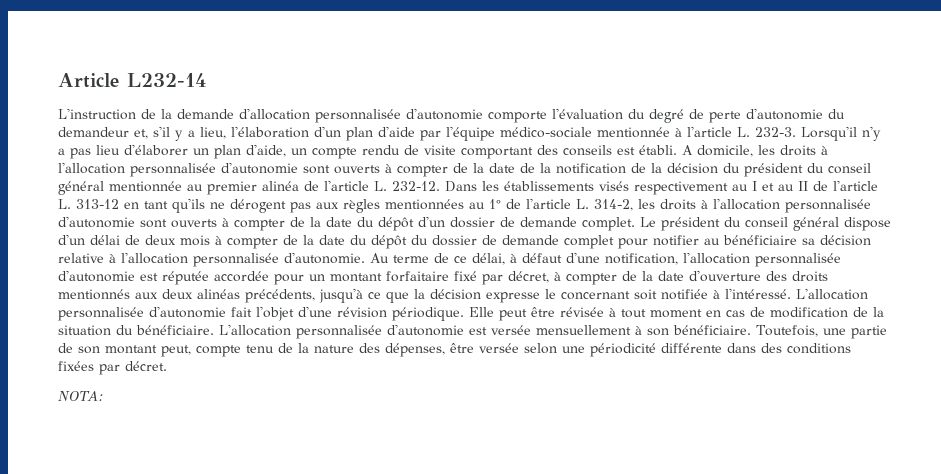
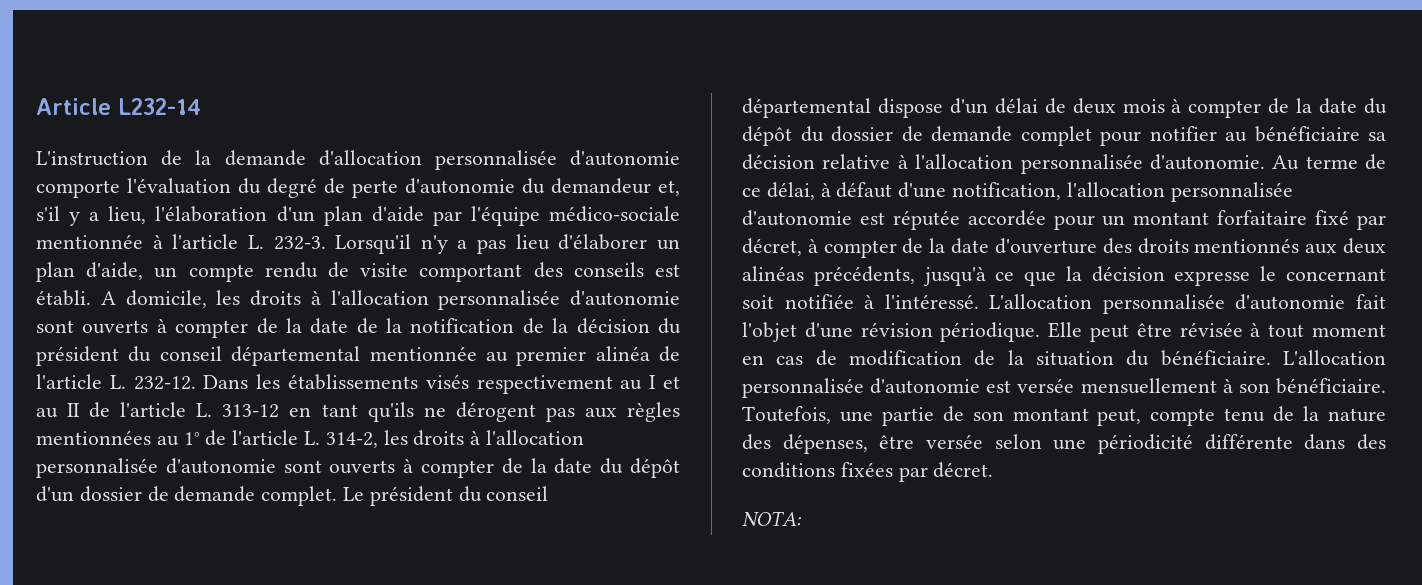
[58,181,104,195] général -> [231,346,361,366] départemental
[793,217,839,231] général -> [742,98,871,118] départemental

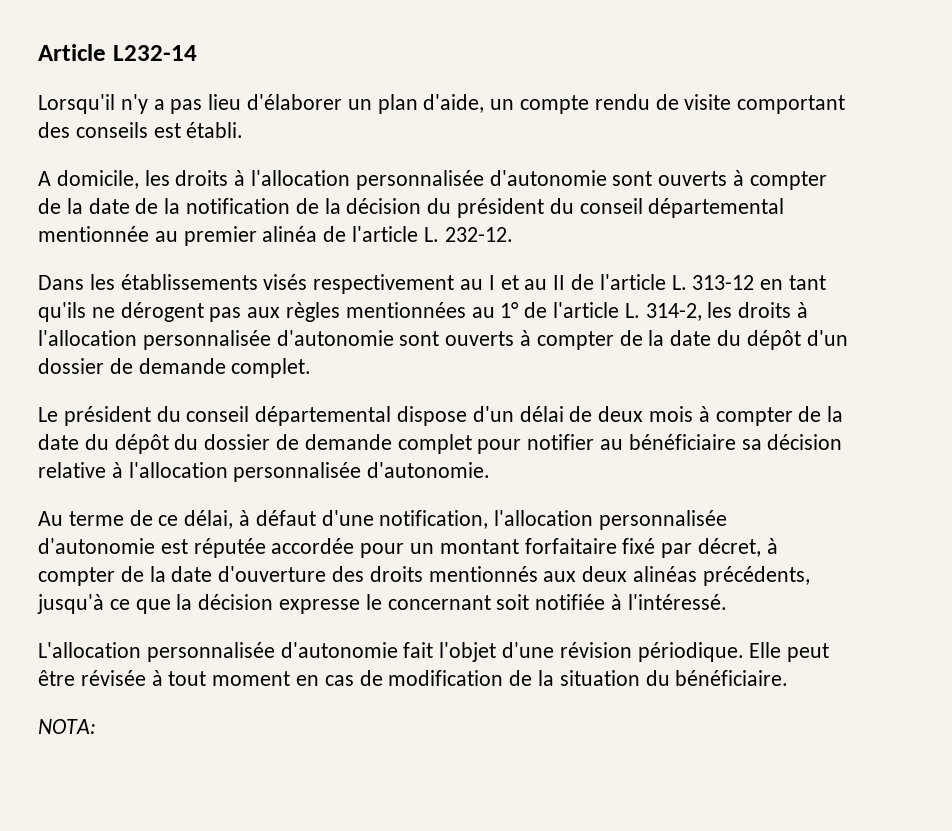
[36,150,680,170] [36,178,680,198] [36,206,681,226] [36,234,326,250] L'instruction de la demande d'allocation personnalisée d'autonomie comporte l'évaluation du degré de perte d'autonomie du demandeur et, s'il y a lieu, l'élaboration d'un plan d'aide par l'équipe médico-sociale mentionnée à l'article L. 232-3. -> (197, 53) none
(91, 298) none -> (244, 130) //
(196, 383) none -> (513, 234) //
(338, 496) none -> (312, 368) //
(1265, 162) none -> (491, 470) //
(979, 301) none -> (727, 602) //
[1283,350,1386,365] [742,378,1386,398] [742,406,1386,426] [742,434,1386,454] [742,462,994,482] L'allocation personnalisée d'autonomie est versée mensuellement à son bénéficiaire. Toutefois, une partie de son montant peut, compte tenu de la nature des dépenses, être versée selon une périodicité différente dans des conditions fixées par décret. -> (789, 678) none

